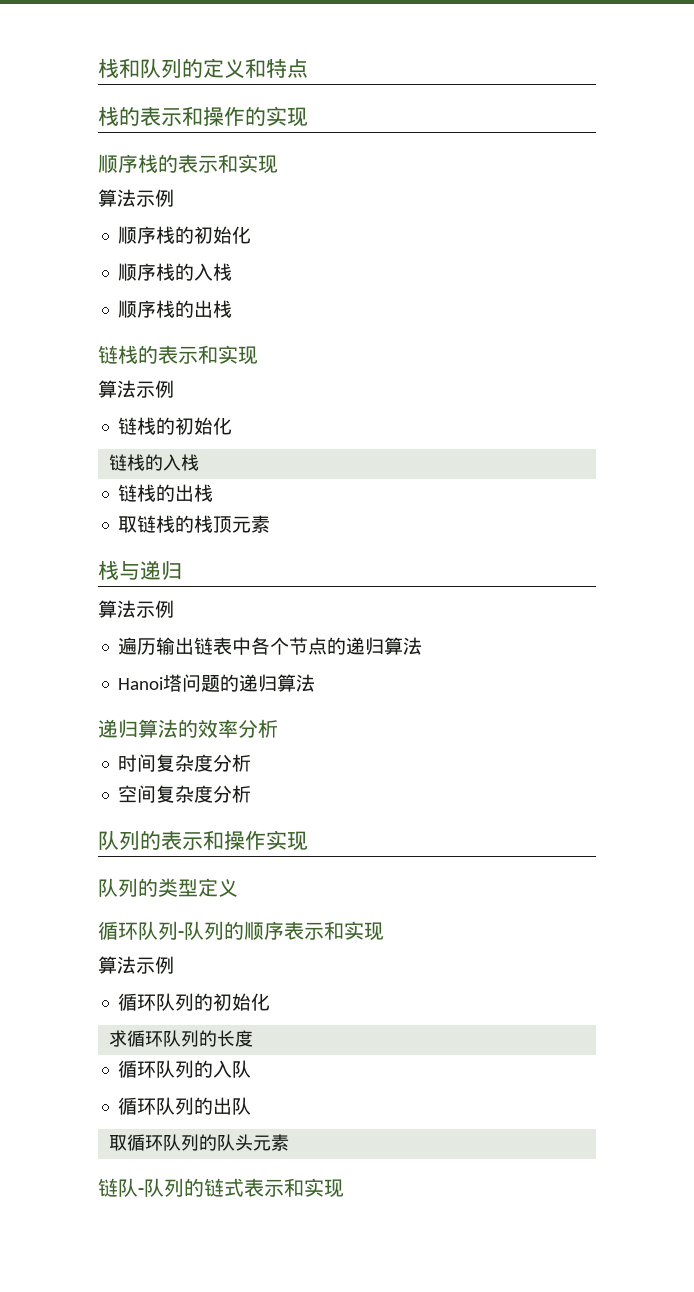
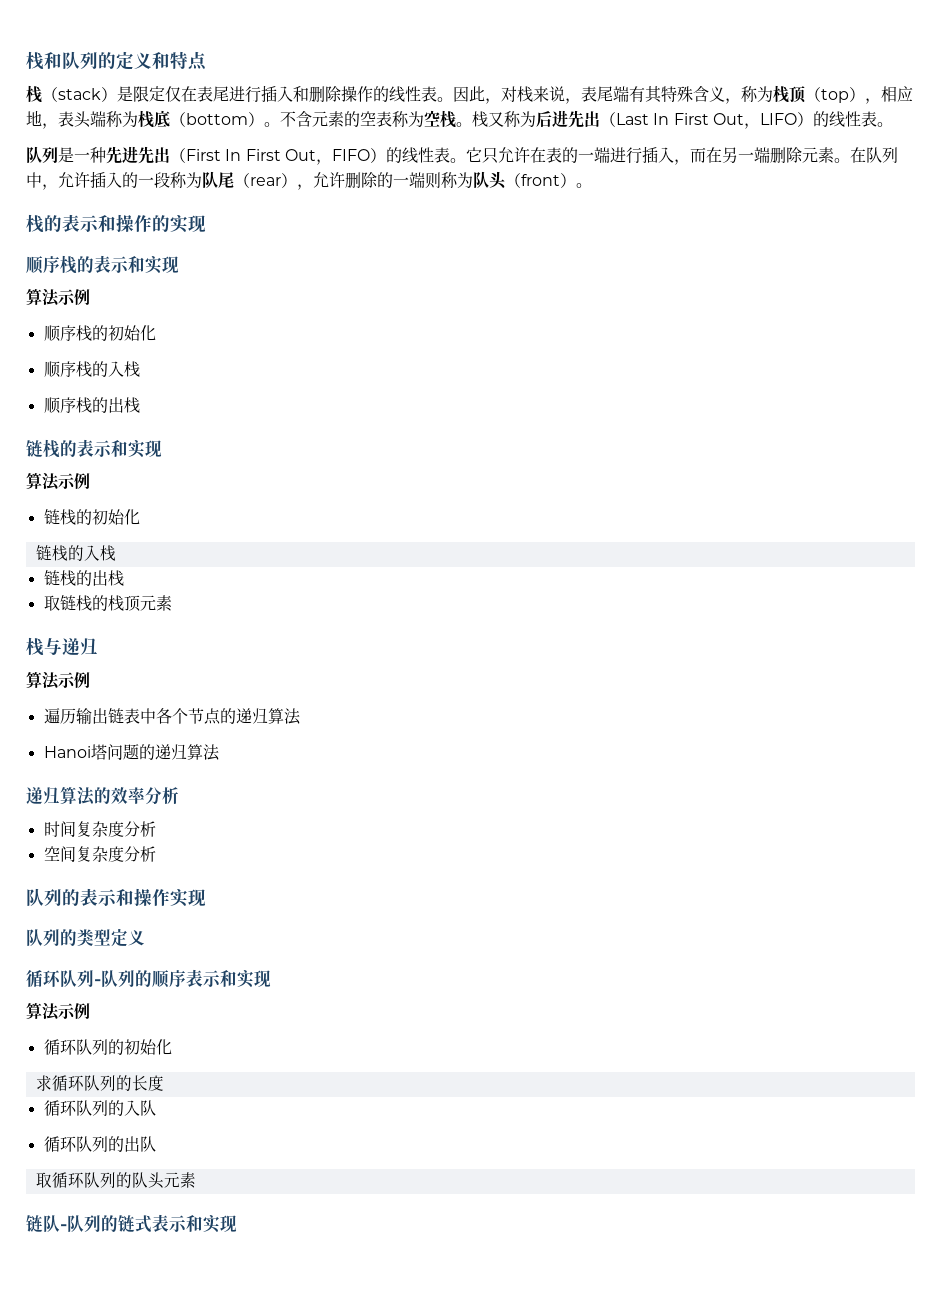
(308, 68) none -> [26,85,913,104] [26,110,893,129] [26,146,898,165] [26,171,592,190] // 栈（stack）是限定仅在表尾进行插入和删除操作的线性表。因此，对栈来说，表尾端有其特殊含义，称为栈顶（top），相应地，表头端称为栈底（bottom）。不含元素的空表称为空栈。栈又称为后进先出（Last In First Out，LIFO）的线性表。 // 队列是一种先进先出（First In First Out，FIFO）的线性表。它只允许在表的一端进行插入，而在另一端删除元素。在队列中，允许插入的一段称为队尾（rear），允许删除的一端则称为队头（front）。

